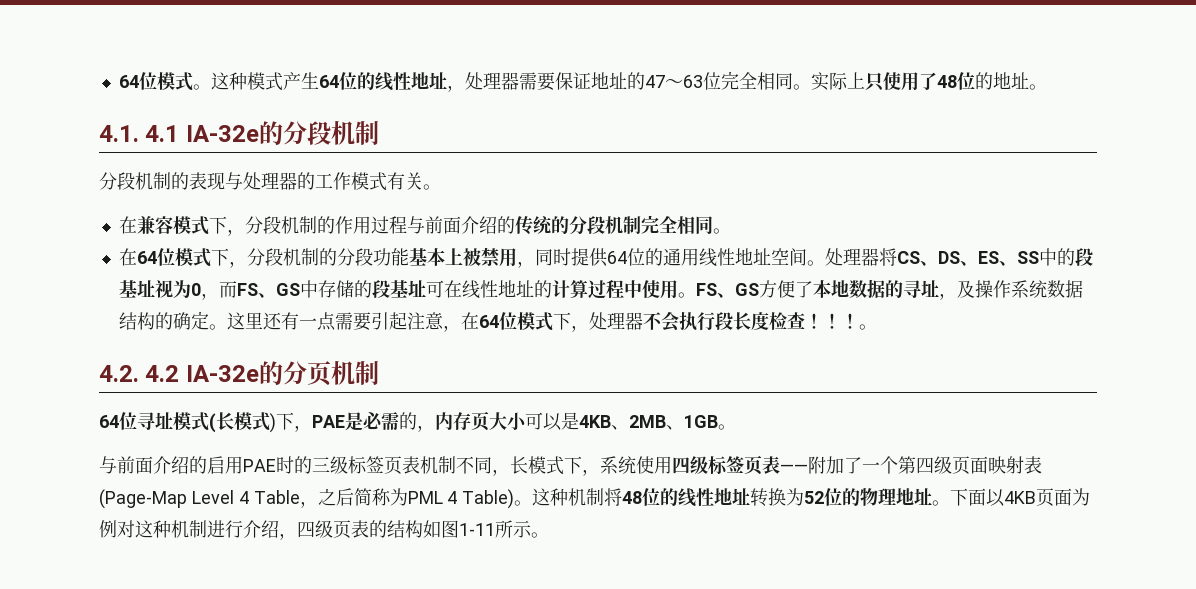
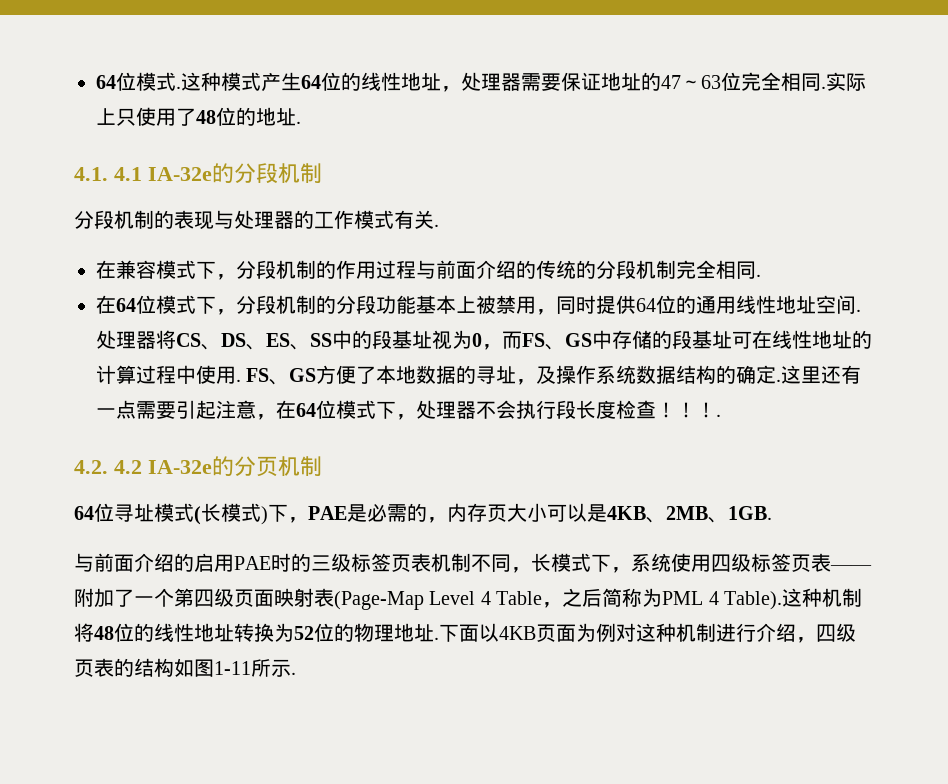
[118,72,211,91] 64位模式。 -> [96,72,181,91] 64位模式.
[792,84,811,90] 。 -> [821,86,826,89] .
[1028,84,1047,90] 。 -> [296,121,301,124] .
[423,184,441,190] 。 -> [434,224,439,227] .
[712,228,731,234] 。 -> [756,274,761,277] .
[806,260,825,266] 。 -> [856,309,861,312] .
[677,292,696,298] 。 -> [236,379,241,382] .
[208,324,227,330] 。 -> [776,379,782,382] .
[858,324,877,330] 。 -> [716,414,721,417] .
[684,415,736,430] 1GB。 -> [728,506,772,520] 1GB.
[462,489,533,509] Table)。 -> [723,591,782,610] Table).
[932,500,951,506] 。 -> [434,637,439,640] .
[531,532,549,538] 。 -> [291,672,296,675] .

